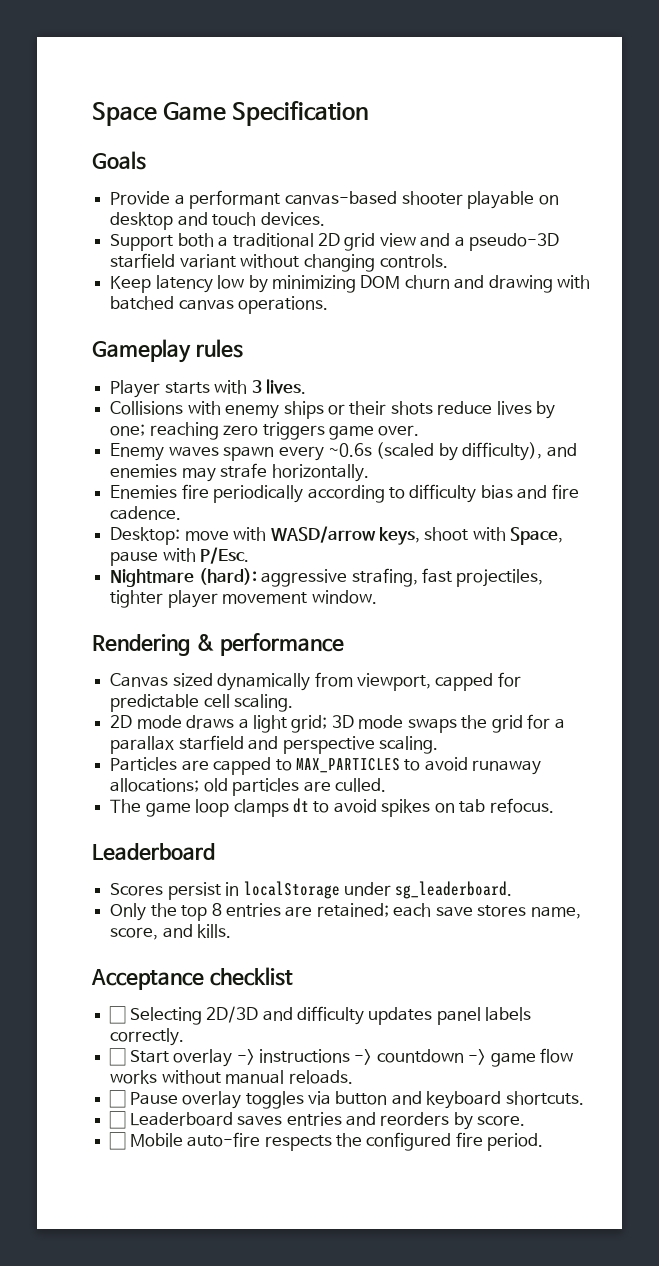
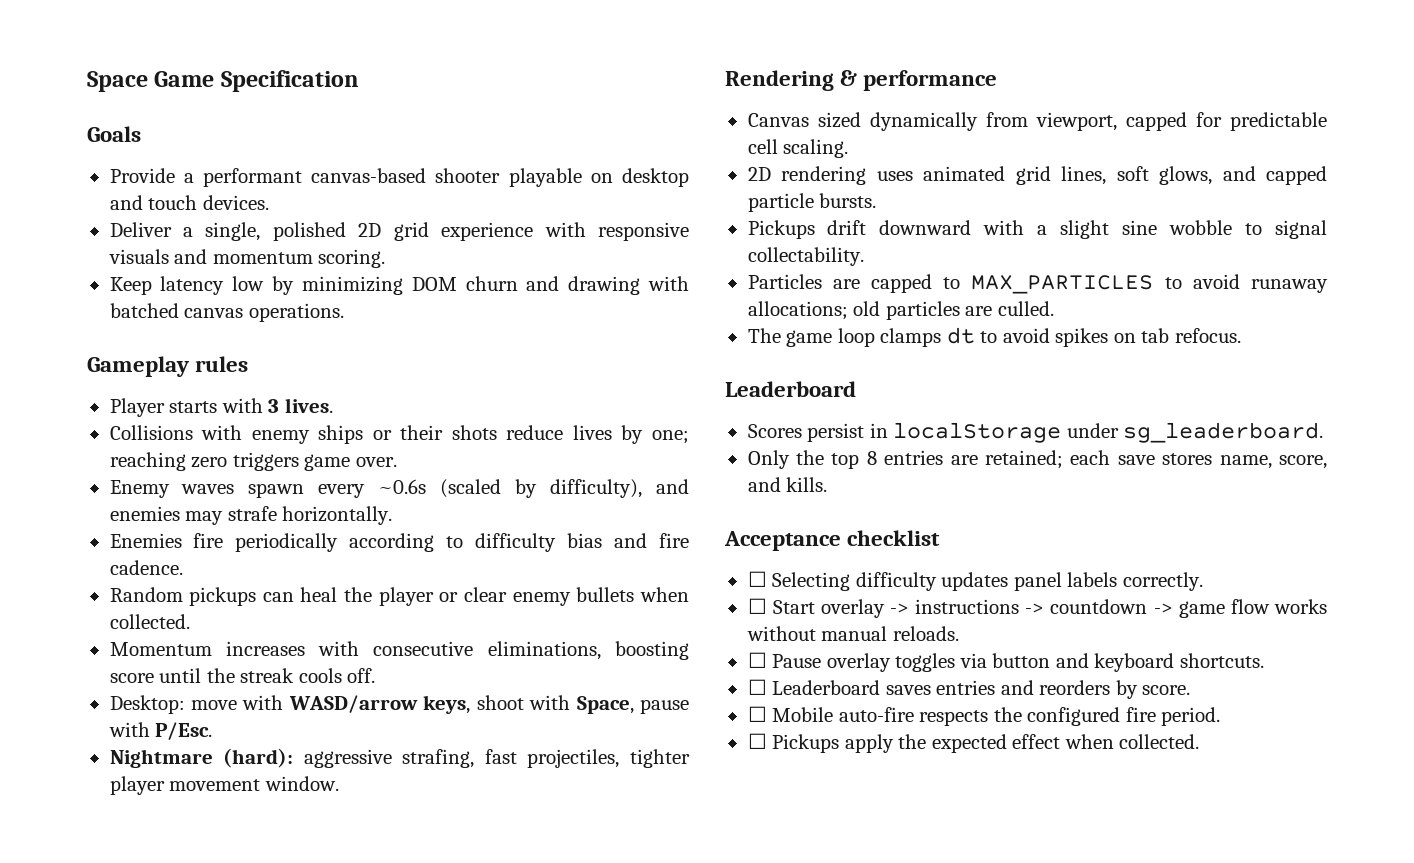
[110,233,560,251] [110,253,448,272] Support both a traditional 2D grid view and a pseudo-3D starfield variant without changing controls. -> [109,222,690,241] [108,249,386,268] Deliver a single, polished 2D grid experience with responsive visuals and momentum scoring.
(182, 513) none -> [109,587,689,606] [109,614,190,629] [109,641,689,660] [109,668,376,683] // Random pickups can heal the player or clear enemy bullets when collected. // Momentum increases with consecutive eliminations, boosting score until the streak cools off.
[136,714,565,733] [110,735,438,754] mode draws a light grid; 3D mode swaps the grid for a parallax starfield and perspective scaling. -> [781,166,1327,185] [747,193,877,212] [747,220,1327,239] [747,247,864,266] rendering uses animated grid lines, soft glows, and capped particle bursts. // Pickups drift downward with a slight sine wobble to signal collectability.
[206,1006,293,1023] 2D/3D and -> (851, 581) none
(544, 1142) none -> [747,733,1200,753] // ☐ Pickups apply the expected effect when collected.

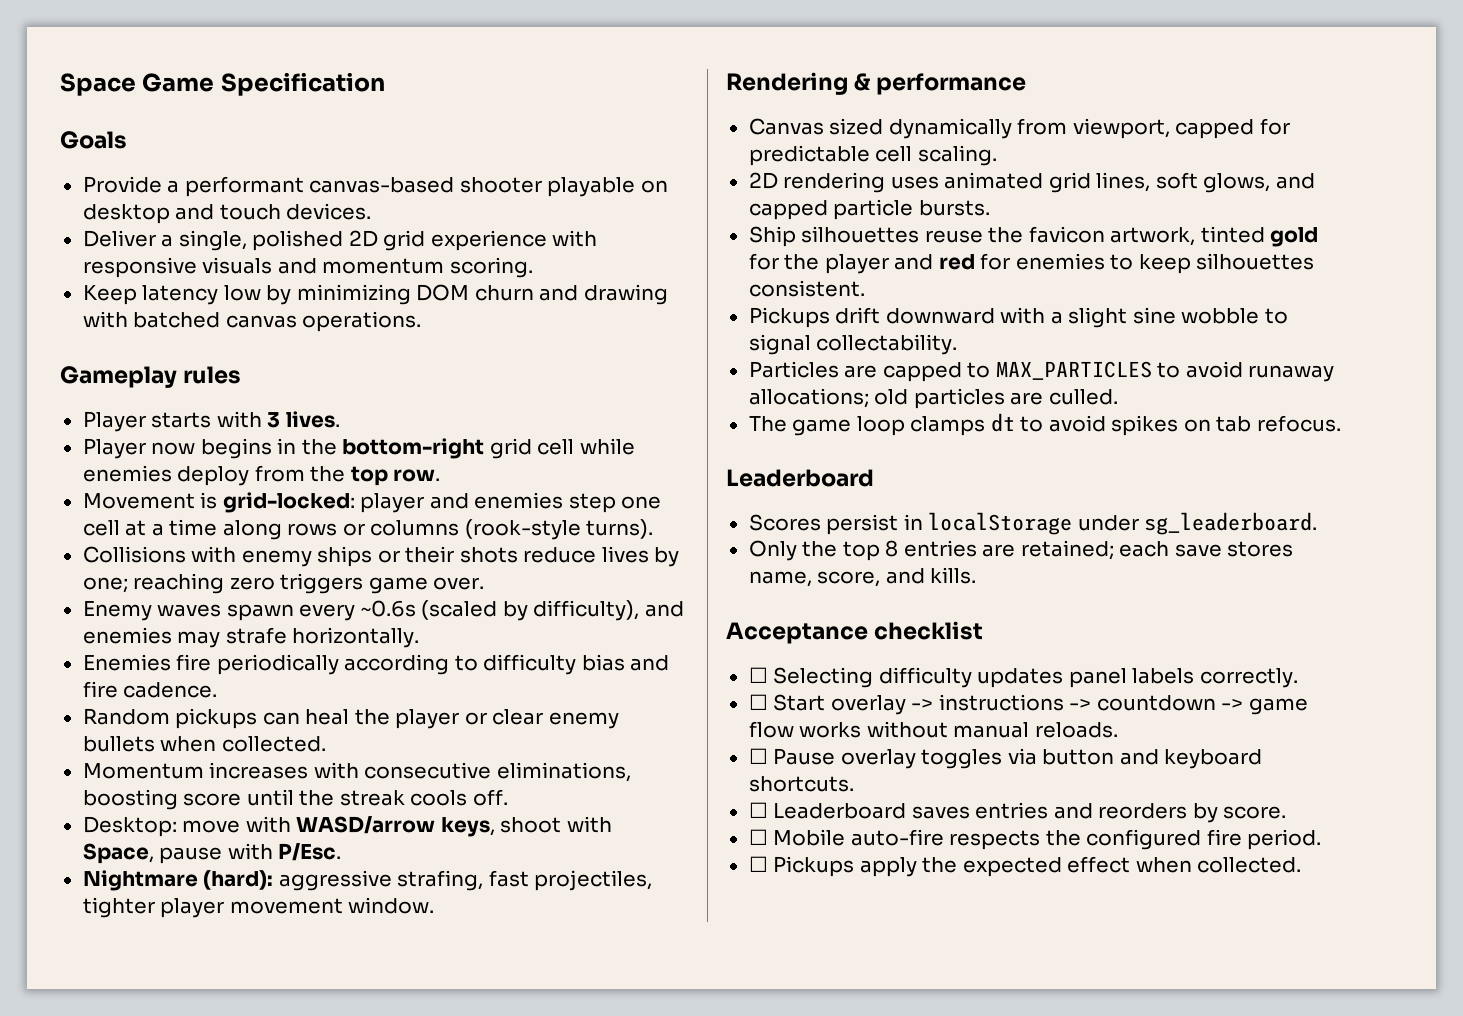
(333, 405) none -> [82,438,635,459] [82,465,441,486] [82,492,662,513] [82,519,654,540] // Player now begins in the bottom-right grid cell while enemies deploy from the top row. // Movement is grid-locked: player and enemies step one cell at a time along rows or columns (rook-style turns).
(877, 200) none -> [748,226,1319,247] [748,253,1315,274] [748,280,865,297] // Ship silhouettes reuse the favicon artwork, tinted gold for the player and red for enemies to keep silhouettes consistent.

